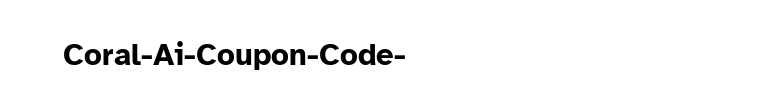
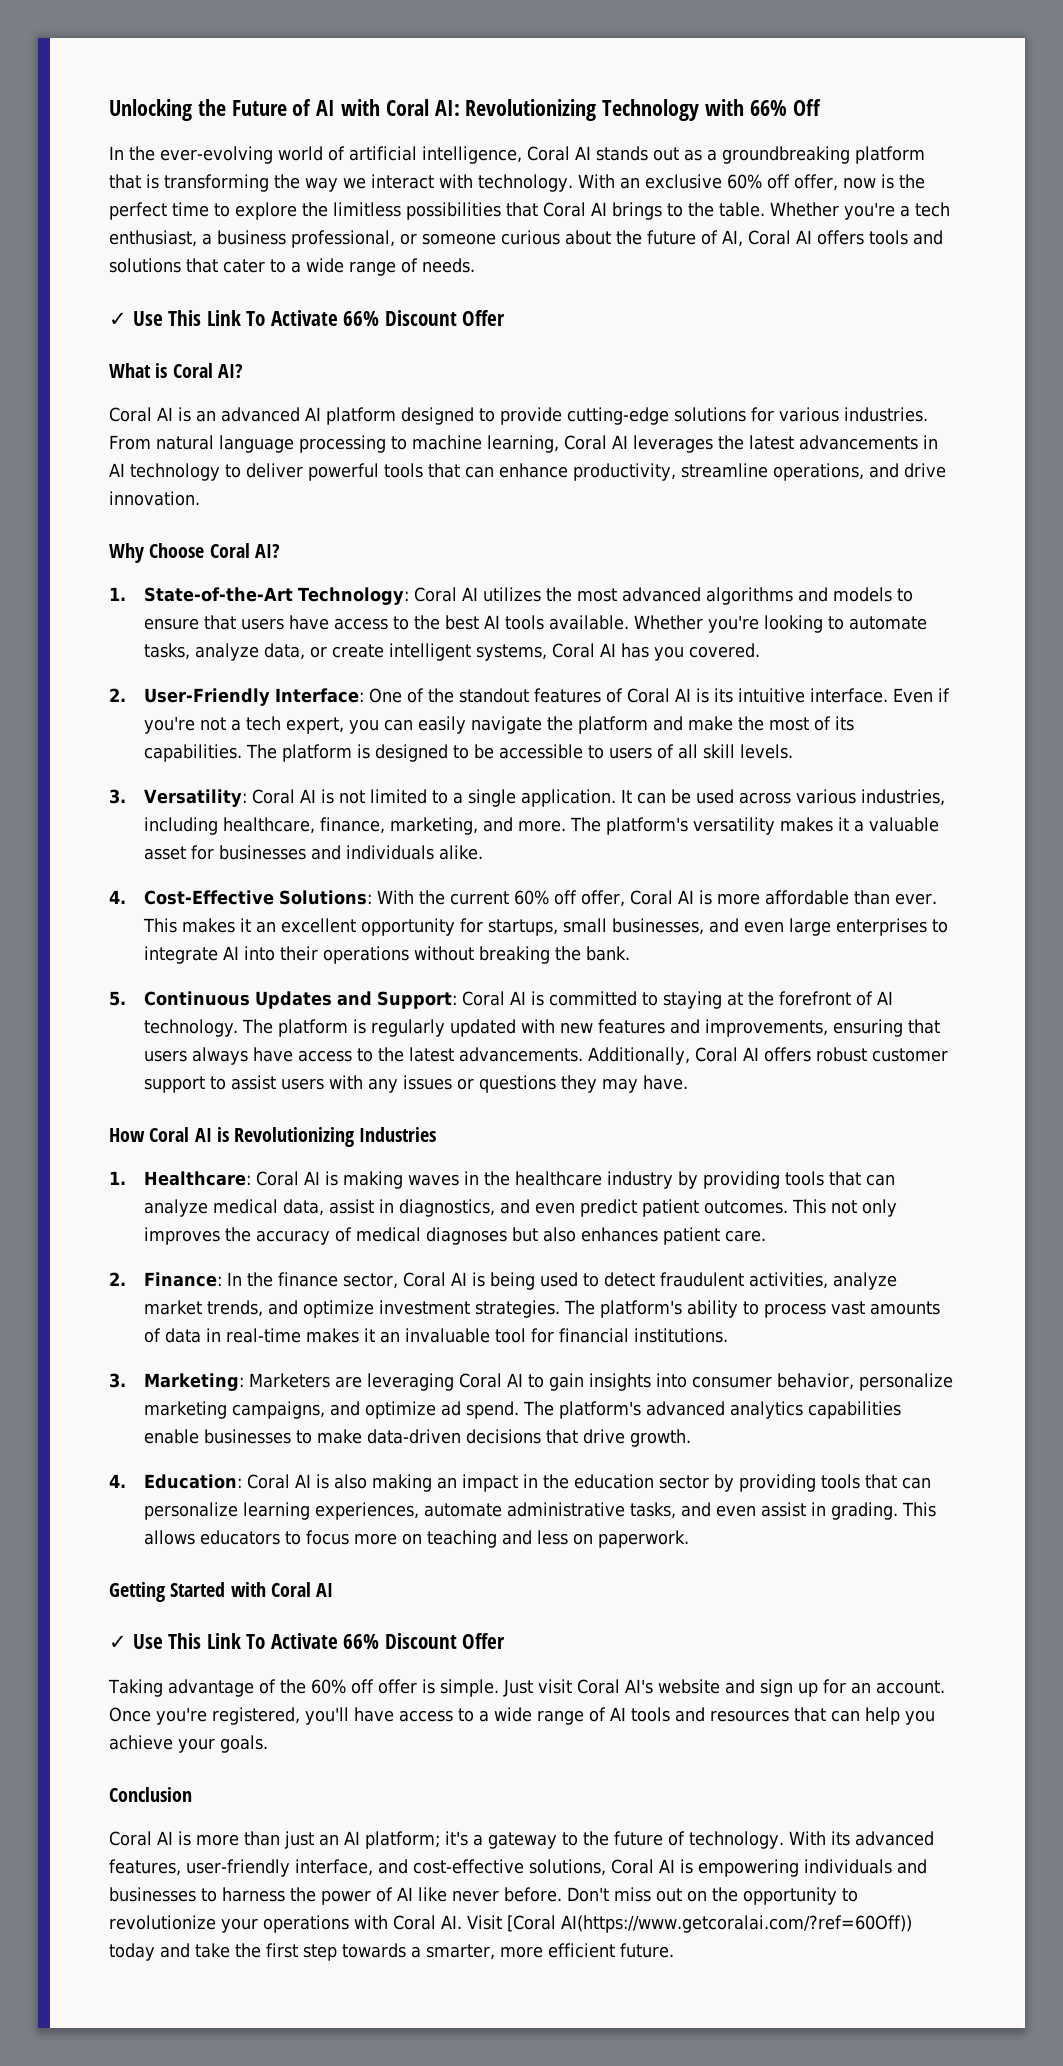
[63,41,406,70] Coral-Ai-Coupon-Code- -> [109,99,821,121] [109,146,925,164] [109,174,925,192] [109,202,950,220] [109,230,943,248] [109,258,475,276] [109,310,506,326] [109,363,243,378] [109,407,928,425] [109,435,938,453] [109,463,946,481] [109,491,200,506] [109,543,280,563] [109,587,914,605] [143,615,927,633] [143,643,760,661] [109,688,950,706] [143,716,854,734] [143,744,793,762] [109,789,945,807] [143,817,939,835] [143,845,483,860] [109,890,937,907] [142,918,948,936] [143,946,630,964] [109,991,893,1009] [143,1019,941,1037] [143,1047,948,1065] [143,1075,688,1093] [109,1127,437,1147] [109,1171,895,1189] [143,1199,897,1217] [143,1227,766,1245] [109,1272,897,1290] [143,1300,940,1318] [143,1328,728,1343] [109,1373,953,1391] [143,1401,901,1419] [143,1429,691,1447] [109,1474,931,1492] [143,1502,936,1520] [143,1530,689,1548] [109,1582,334,1602] [109,1633,506,1649] [108,1679,945,1697] [109,1707,935,1725] [109,1735,268,1753] [109,1787,192,1802] [109,1831,934,1849] [109,1859,927,1877] [109,1887,858,1905] [109,1915,912,1933] [109,1943,674,1961] Unlocking the Future of AI with Coral AI: Revolutionizing Technology with 66% Off // In the ever-evolving world of artificial intelligence, Coral AI stands out as a groundbreaking platform that is transforming the way we interact with technology. With an exclusive 60% off offer, now is the perfect time to explore the limitless possibilities that Coral AI brings to the table. Whether you're a tech enthusiast, a business professional, or someone curious about the future of AI, Coral AI offers tools and solutions that cater to a wide range of needs. // ✓ Use This Link To Activate 66% Discount Offer // What is Coral AI? // Coral AI is an advanced AI platform designed to provide cutting-edge solutions for various industries. From natural language processing to machine learning, Coral AI leverages the latest advancements in AI technology to deliver powerful tools that can enhance productivity, streamline operations, and drive innovation. // Why Choose Coral AI? // 1. State-of-the-Art Technology: Coral AI utilizes the most advanced algorithms and models to ensure that users have access to the best AI tools available. Whether you're looking to automate tasks, analyze data, or create intelligent systems, Coral AI has you covered. // 2. User-Friendly Interface: One of the standout features of Coral AI is its intuitive interface. Even if you're not a tech expert, you can easily navigate the platform and make the most of its capabilities. The platform is designed to be accessible to users of all skill levels. // 3. Versatility: Coral AI is not limited to a single application. It can be used across various industries, including healthcare, finance, marketing, and more. The platform's versatility makes it a valuable asset for businesses and individuals alike. // 4. Cost-Effective Solutions: With the current 60% off offer, Coral AI is more affordable than ever. This makes it an excellent opportunity for startups, small businesses, and even large enterprises to integrate AI into their operations without breaking the bank. // 5. Continuous Updates and Support: Coral AI is committed to staying at the forefront of AI technology. The platform is regularly updated with new features and improvements, ensuring that users always have access to the latest advancements. Additionally, Coral AI offers robust customer support to assist users with any issues or questions they may have. // How Coral AI is Revolutionizing Industries // 1. Healthcare: Coral AI is making waves in the healthcare industry by providing tools that can analyze medical data, assist in diagnostics, and even predict patient outcomes. This not only improves the accuracy of medical diagnoses but also enhances patient care. // 2. Finance: In the finance sector, Coral AI is being used to detect fraudulent activities, analyze market trends, and optimize investment strategies. The platform's ability to process vast amounts of data in real-time makes it an invaluable tool for financial institutions. // 3. Marketing: Marketers are leveraging Coral AI to gain insights into consumer behavior, personalize marketing campaigns, and optimize ad spend. The platform's advanced analytics capabilities enable businesses to make data-driven decisions that drive growth. // 4. Education: Coral AI is also making an impact in the education sector by providing tools that can personalize learning experiences, automate administrative tasks, and even assist in grading. This allows educators to focus more on teaching and less on paperwork. // Getting Started with Coral AI // ✓ Use This Link To Activate 66% Discount Offer // Taking advantage of the 60% off offer is simple. Just visit Coral AI's website and sign up for an account. Once you're registered, you'll have access to a wide range of AI tools and resources that can help you achieve your goals. // Conclusion // Coral AI is more than just an AI platform; it's a gateway to the future of technology. With its advanced features, user-friendly interface, and cost-effective solutions, Coral AI is empowering individuals and businesses to harness the power of AI like never before. Don't miss out on the opportunity to revolutionize your operations with Coral AI. Visit [Coral AI(https://www.getcoralai.com/?ref=60Off)) today and take the first step towards a smarter, more efficient future.

